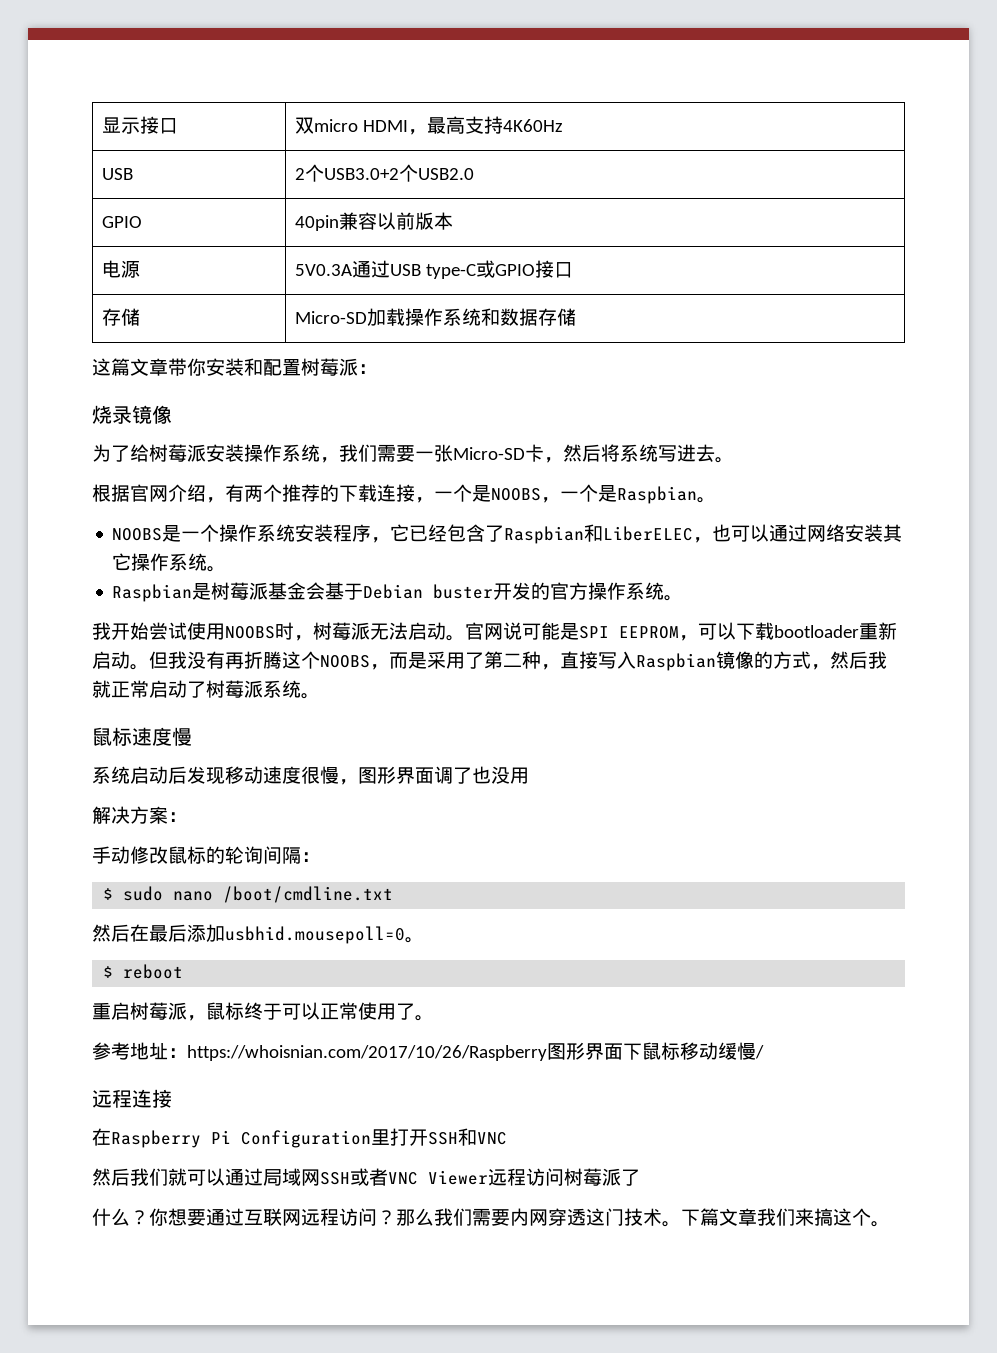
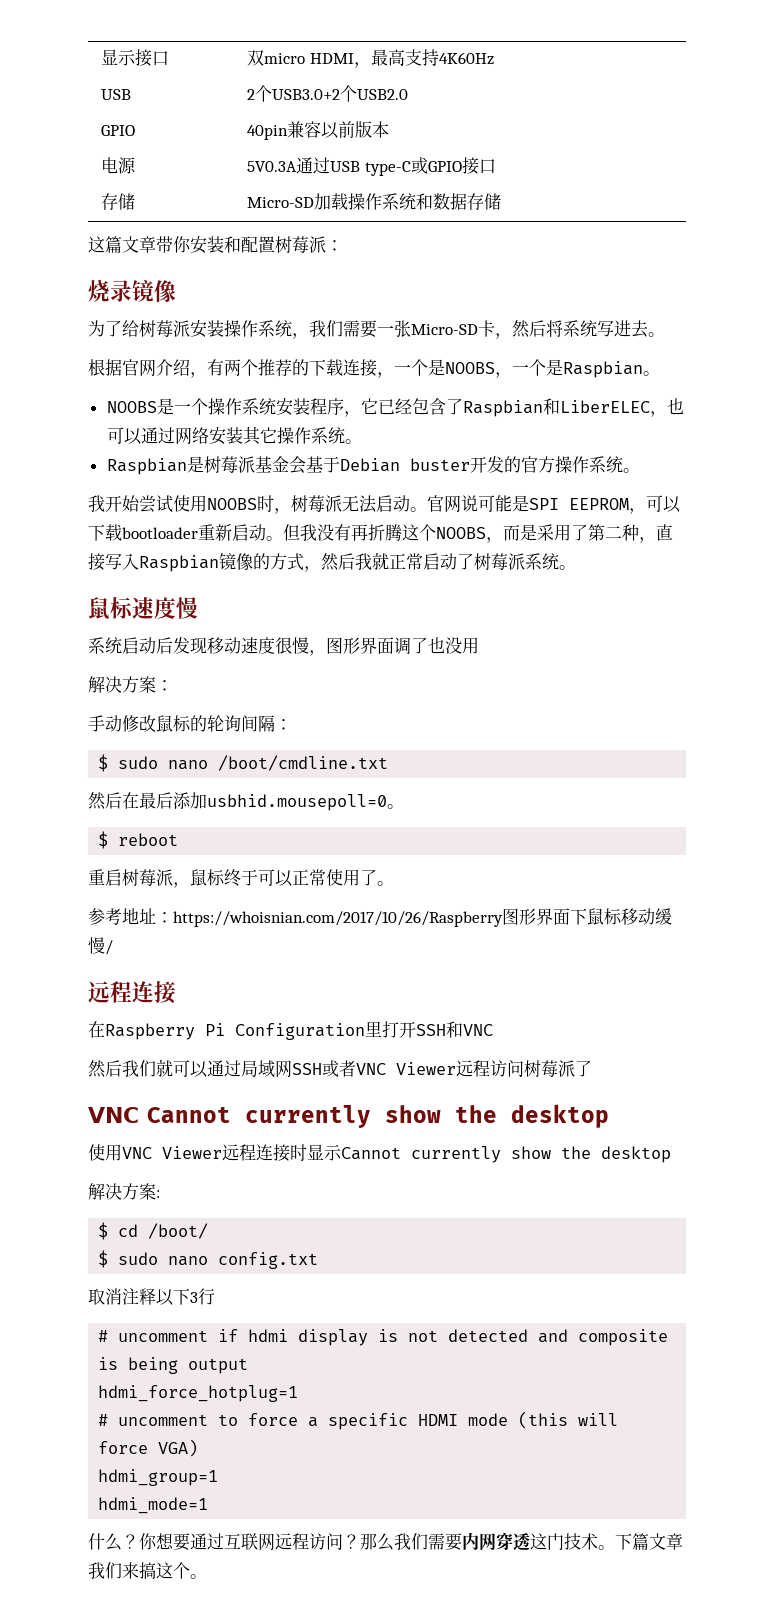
(640, 1177) none -> [88,1104,609,1128] [88,1144,671,1163] [88,1183,160,1200] [98,1222,209,1240] [98,1250,319,1269] [88,1288,215,1306] [98,1329,669,1346] [98,1357,249,1374] [98,1385,299,1402] [98,1411,619,1430] [98,1439,199,1457] [98,1469,219,1486] [98,1497,209,1514] // VNC Cannot currently show the desktop // 使用VNC Viewer远程连接时显示Cannot currently show the desktop // 解决方案: // $ cd /boot/ // $ sudo nano config.txt // 取消注释以下3行 // # uncomment if hdmi display is not detected and composite is being output // hdmi_force_hotplug=1 // # uncomment to force a specific HDMI mode (this will force VGA) // hdmi_group=1 // hdmi_mode=1

